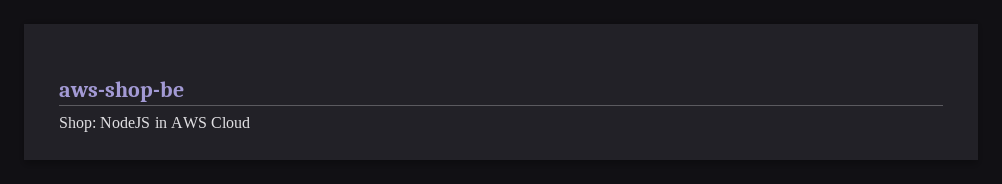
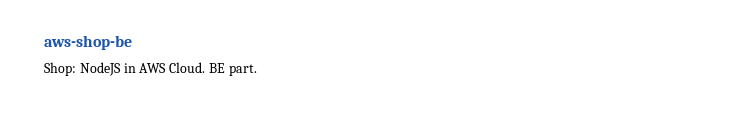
[211,117,251,128] Cloud -> [169,62,257,76] Cloud. BE part.

